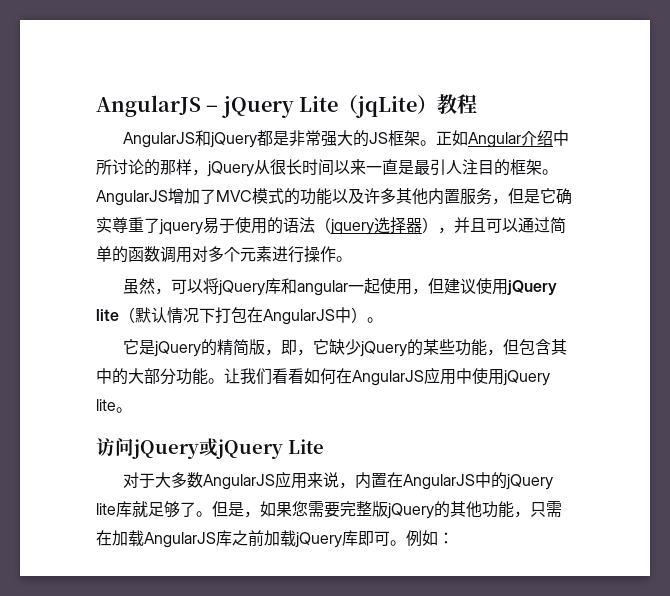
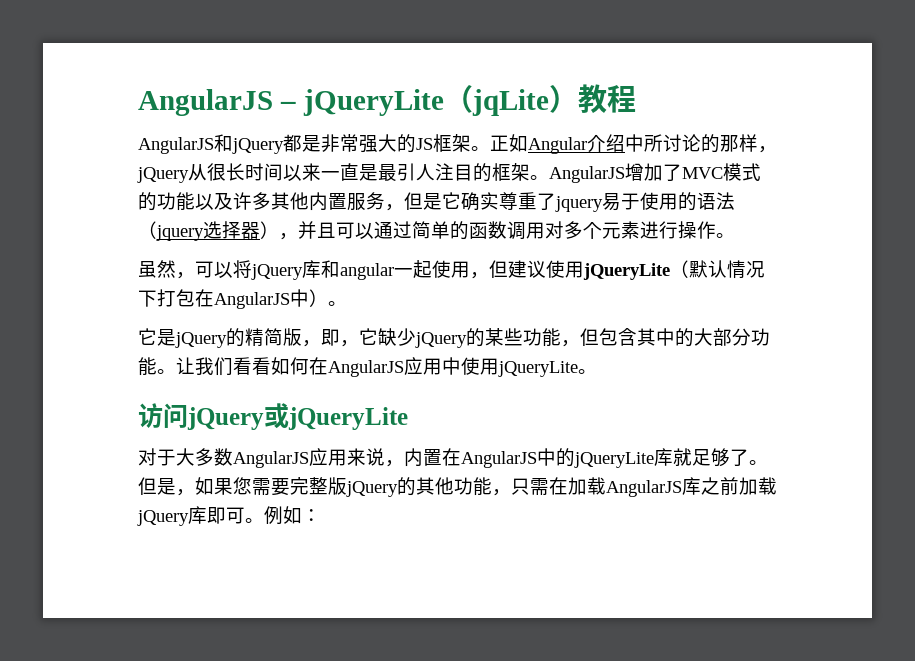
[221,96,339,118] jQuery Lite -> [302,89,444,116] jQueryLite
[506,280,557,295] [96,309,119,321] jQuery lite -> [583,263,670,280] jQueryLite
[503,370,550,386] [96,399,116,411] jQuery lite -> [498,361,578,377] jQueryLite
[216,439,324,459] jQuery Lite -> [288,407,408,430] jQueryLite
[505,474,553,490] [96,503,116,515] jQuery lite -> [574,452,654,468] jQueryLite

